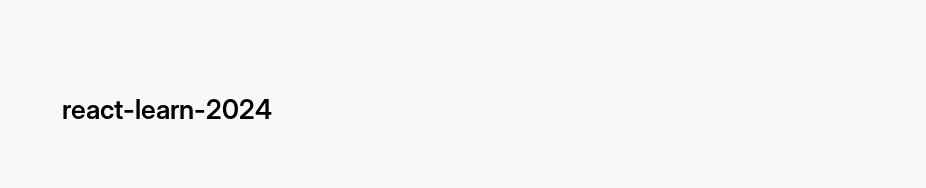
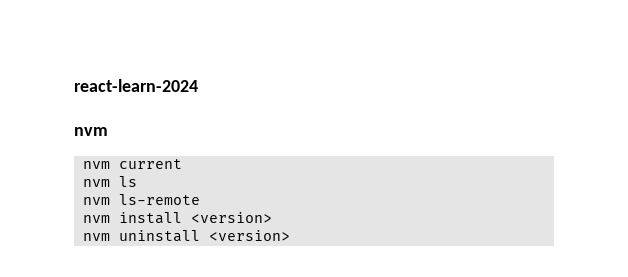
(272, 109) none -> [74,127,108,136] [83,159,183,169] [83,176,138,187] [83,194,201,205] [83,212,273,224] [83,230,291,242] // nvm // nvm current // nvm ls // nvm ls-remote // nvm install <version> // nvm uninstall <version>

